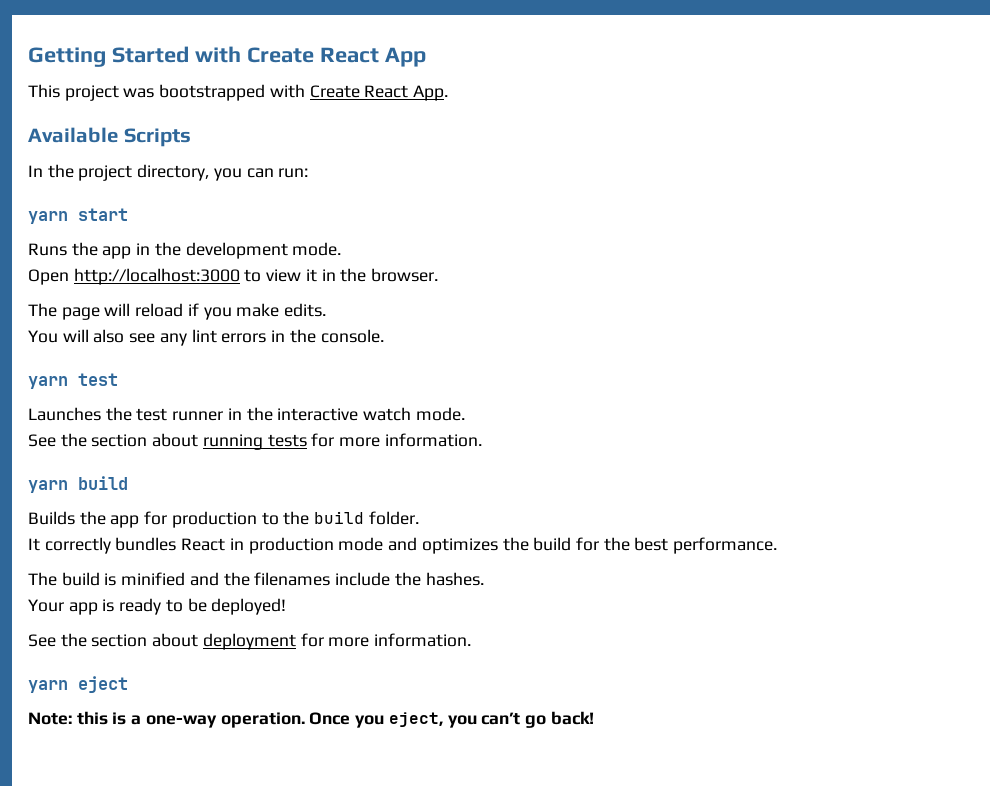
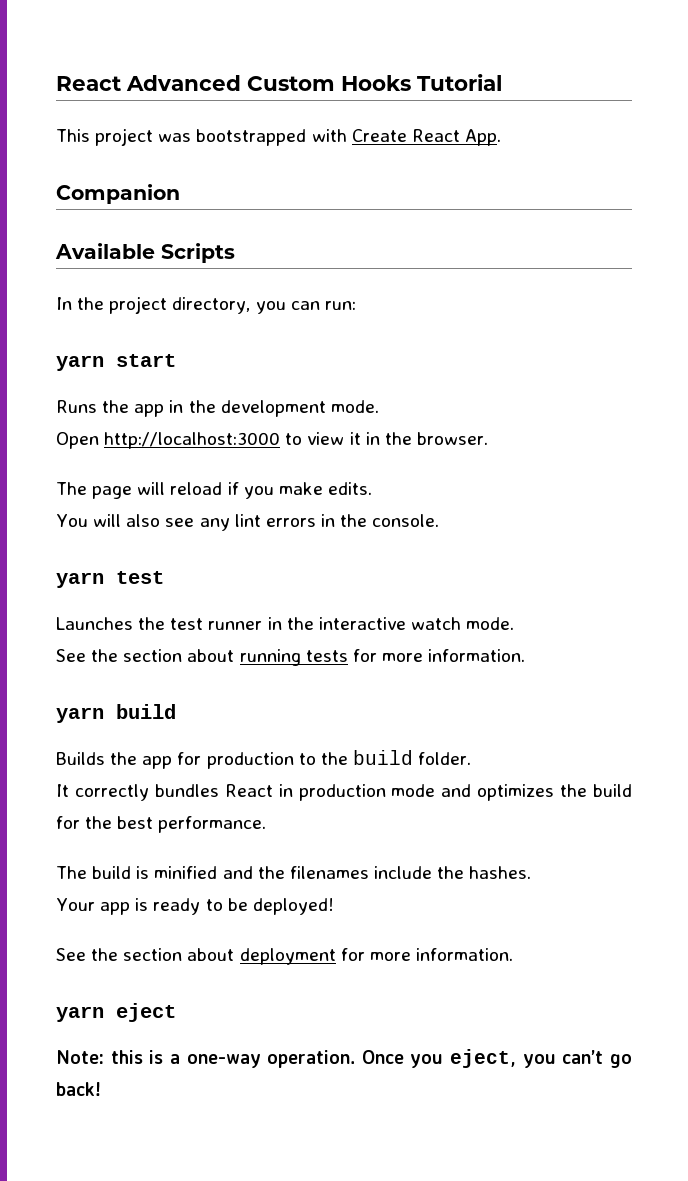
[28,46,426,67] Getting Started with Create React App -> [56,74,502,91] React Advanced Custom Hooks Tutorial
(449, 93) none -> [56,184,180,204] // Companion

